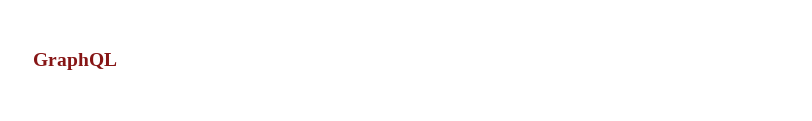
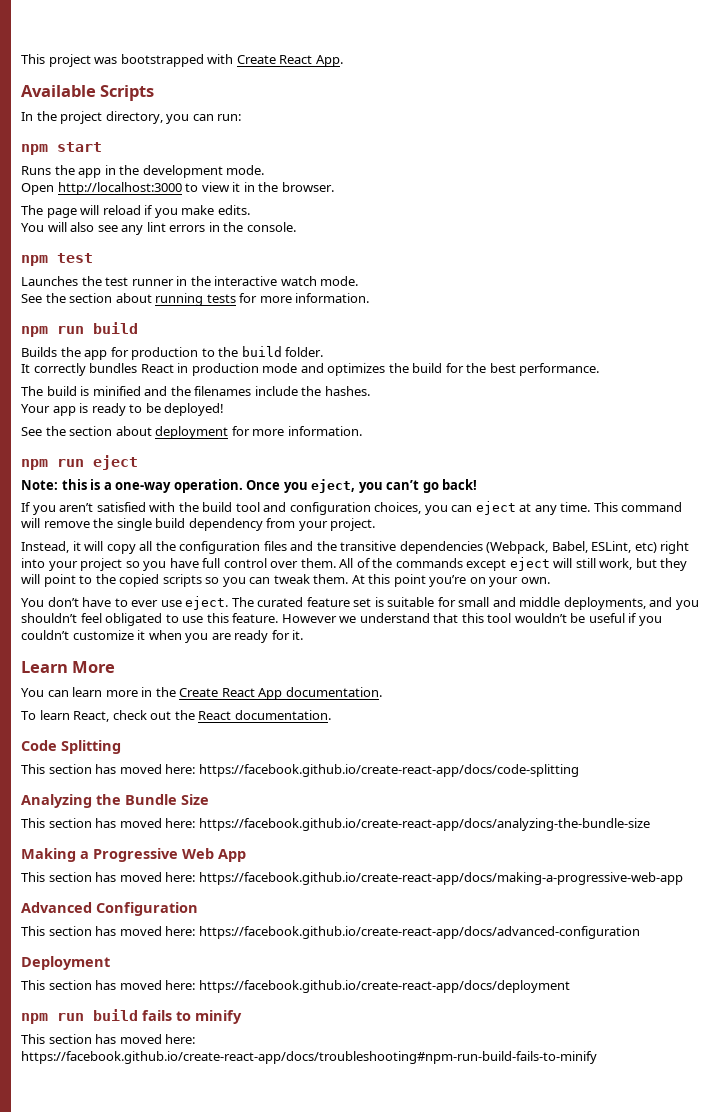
[33,53,117,70] GraphQL -> [21,54,343,67] [21,85,155,101] [21,111,242,124] [21,142,102,155] [21,165,265,178] [21,182,334,195] [21,205,250,218] [21,222,296,235] [21,253,93,266] [21,276,359,286] [21,293,370,306] [21,322,138,337] [21,346,324,360] [21,363,600,376] [21,386,370,396] [21,403,225,416] [21,426,362,439] [21,455,138,470] [21,479,478,493] [21,501,683,515] [21,518,376,531] [21,541,690,554] [21,557,688,571] [21,574,550,587] [21,596,699,610] [21,613,662,626] [21,630,304,643] [21,661,116,673] [21,687,382,700] [21,710,331,722] [21,740,121,754] [21,764,579,777] [21,794,209,808] [21,818,650,831] [21,848,246,862] [21,872,683,885] [21,902,198,916] [21,926,640,939] [21,956,110,970] [21,980,570,993] [21,1009,242,1024] [21,1034,196,1044] [21,1051,597,1064] This project was bootstrapped with Create React App. // Available Scripts // In the project directory, you can run: // npm start // Runs the app in the development mode. // Open http://localhost:3000 to view it in the browser. // The page will reload if you make edits. // You will also see any lint errors in the console. // npm test // Launches the test runner in the interactive watch mode. // See the section about running tests for more information. // npm run build // Builds the app for production to the build folder. // It correctly bundles React in production mode and optimizes the build for the best performance. // The build is minified and the filenames include the hashes. // Your app is ready to be deployed! // See the section about deployment for more information. // npm run eject // Note: this is a one-way operation. Once you eject, you can’t go back! // If you aren’t satisfied with the build tool and configuration choices, you can eject at any time. This command will remove the single build dependency from your project. // Instead, it will copy all the configuration files and the transitive dependencies (Webpack, Babel, ESLint, etc) right into your project so you have full control over them. All of the commands except eject will still work, but they will point to the copied scripts so you can tweak them. At this point you’re on your own. // You don’t have to ever use eject. The curated feature set is suitable for small and middle deployments, and you shouldn’t feel obligated to use this feature. However we understand that this tool wouldn’t be useful if you couldn’t customize it when you are ready for it. // Learn More // You can learn more in the Create React App documentation. // To learn React, check out the React documentation. // Code Splitting // This section has moved here: https://facebook.github.io/create-react-app/docs/code-splitting // Analyzing the Bundle Size // This section has moved here: https://facebook.github.io/create-react-app/docs/analyzing-the-bundle-size // Making a Progressive Web App // This section has moved here: https://facebook.github.io/create-react-app/docs/making-a-progressive-web-app // Advanced Configuration // This section has moved here: https://facebook.github.io/create-react-app/docs/advanced-configuration // Deployment // This section has moved here: https://facebook.github.io/create-react-app/docs/deployment // npm run build fails to minify // This section has moved here: https://facebook.github.io/create-react-app/docs/troubleshooting#npm-run-build-fails-to-minify

